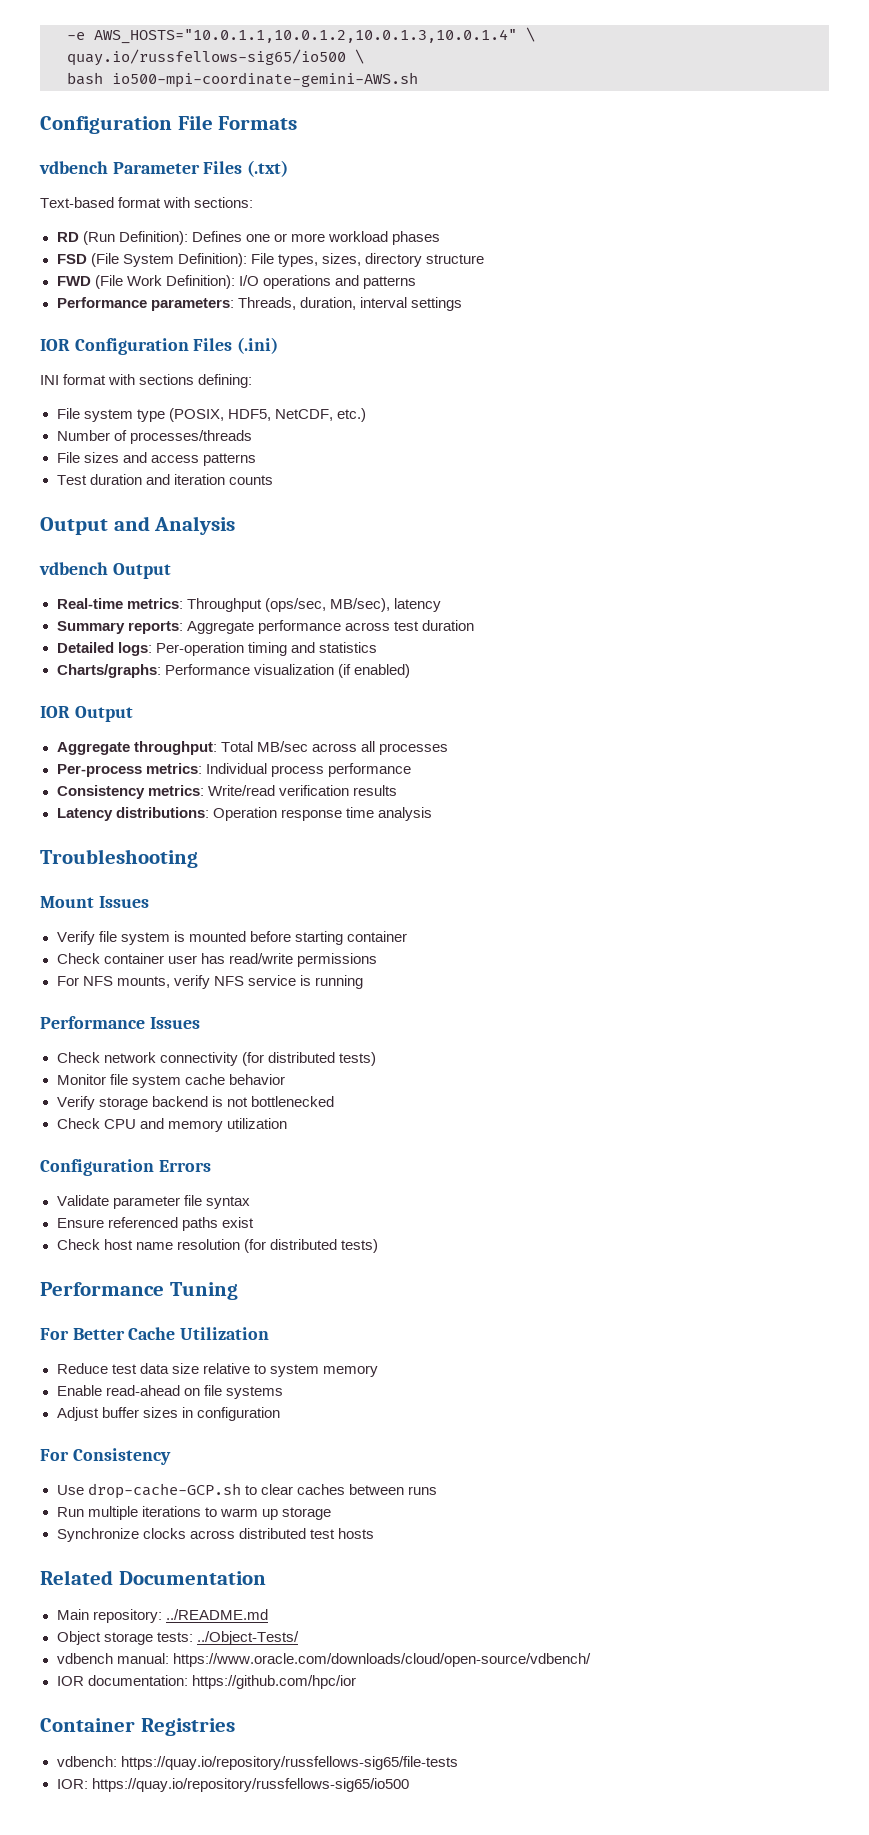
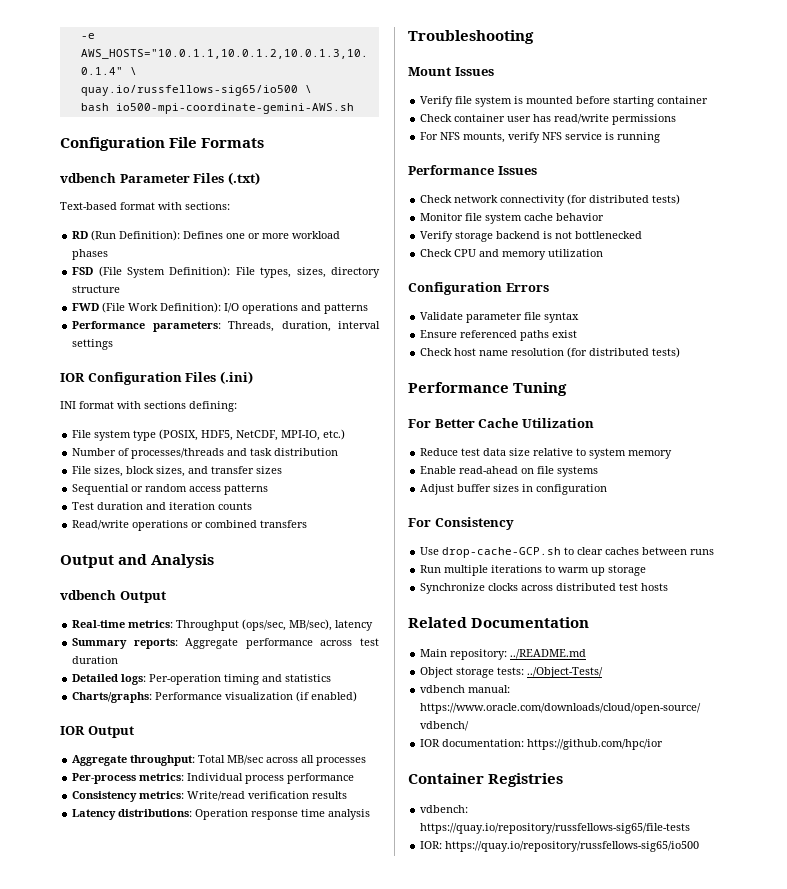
(333, 415) none -> [281,430,321,441] MPI-IO,
[56,452,147,463] // File sizes and -> [227,448,339,456] [72,466,283,477] [72,484,188,495] and task distribution // File sizes, block sizes, and transfer sizes // Sequential or random
(273, 480) none -> [72,520,308,531] // Read/write operations or combined transfers

